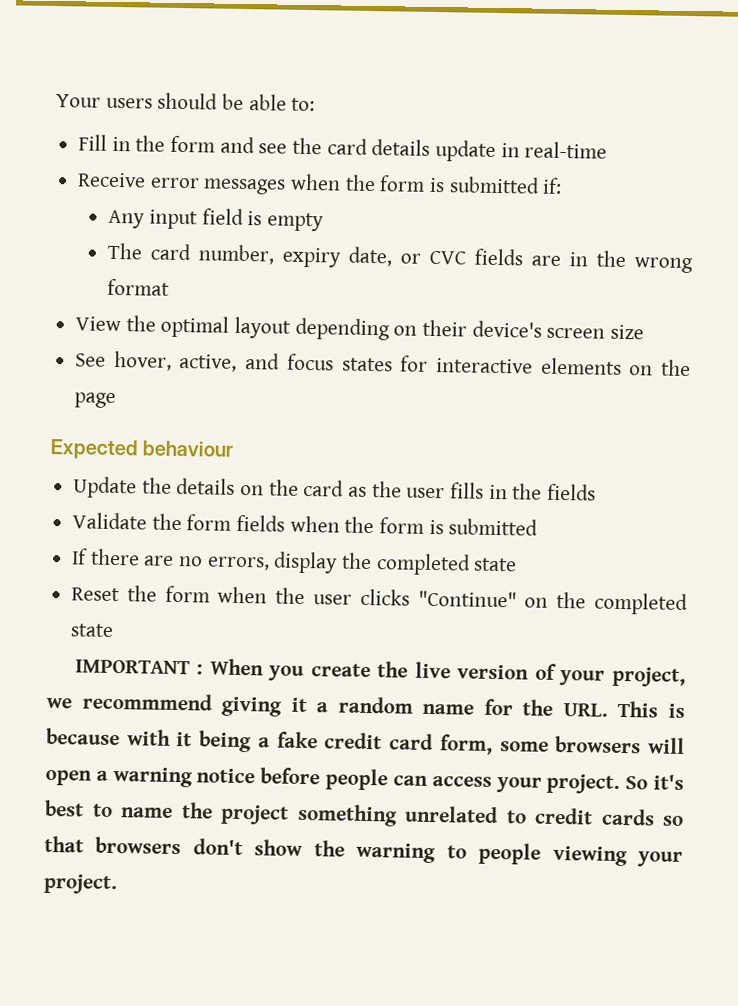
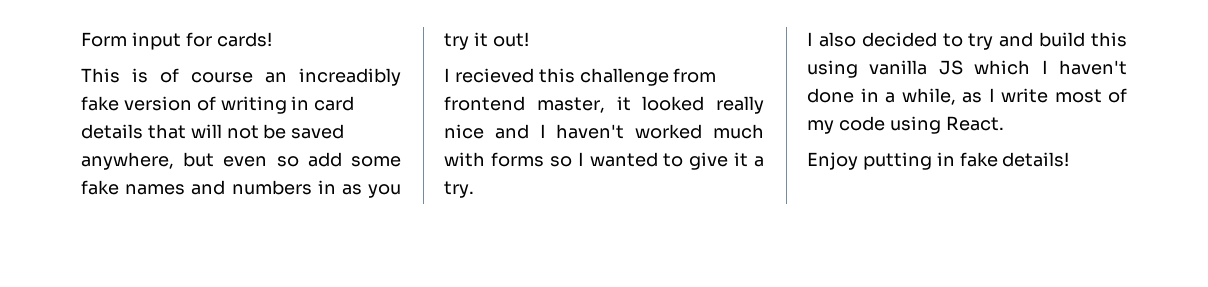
[56,92,316,112] [78,134,608,162] [77,172,563,195] [108,208,324,232] [107,242,693,274] [107,278,171,296] [75,315,645,341] [75,350,691,377] [74,392,117,409] [50,438,234,460] [73,476,597,501] [72,512,539,536] [71,548,518,576] [71,585,688,616] [70,623,115,638] [74,658,686,687] [46,692,685,718] [46,727,686,755] [45,767,684,794] [45,799,684,827] [44,835,684,867] [43,873,118,895] Your users should be able to: // Fill in the form and see the card details update in real-time // Receive error messages when the form is submitted if: // Any input field is empty // The card number, expiry date, or CVC fields are in the wrong format // View the optimal layout depending on their device's screen size // See hover, active, and focus states for interactive elements on the page // Expected behaviour // Update the details on the card as the user fills in the fields // Validate the form fields when the form is submitted // If there are no errors, display the completed state // Reset the form when the user clicks "Continue" on the completed state // IMPORTANT : When you create the live version of your project, we recommmend giving it a random name for the URL. This is because with it being a fake credit card form, some browsers will open a warning notice before people can access your project. So it's best to name the project something unrelated to credit cards so that browsers don't show the warning to people viewing your project. -> [81,32,272,50] [81,68,401,86] [81,96,355,114] [81,124,345,139] [81,152,401,170] [81,180,402,198] [444,32,529,50] [444,68,717,86] [444,96,764,114] [444,124,764,139] [444,152,764,170] [444,181,474,198] [807,32,1127,50] [807,60,1127,78] [807,88,1127,105] [807,116,1004,134] [807,152,1070,170] Form input for cards! // This is of course an increadibly fake version of writing in card details that will not be saved anywhere, but even so add some fake names and numbers in as you try it out! // I recieved this challenge from frontend master, it looked really nice and I haven't worked much with forms so I wanted to give it a try. // I also decided to try and build this using vanilla JS which I haven't done in a while, as I write most of my code using React. // Enjoy putting in fake details!

